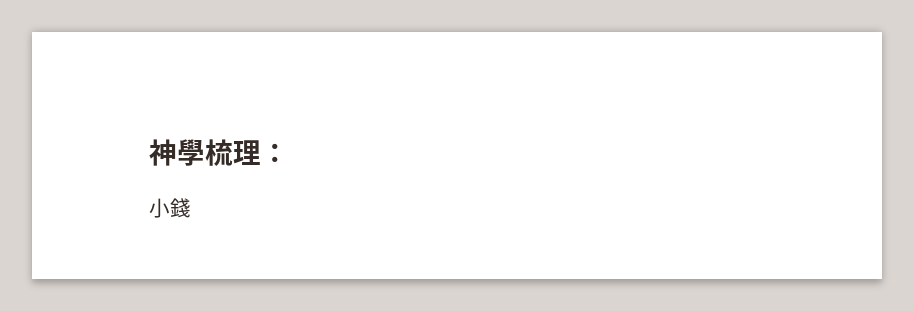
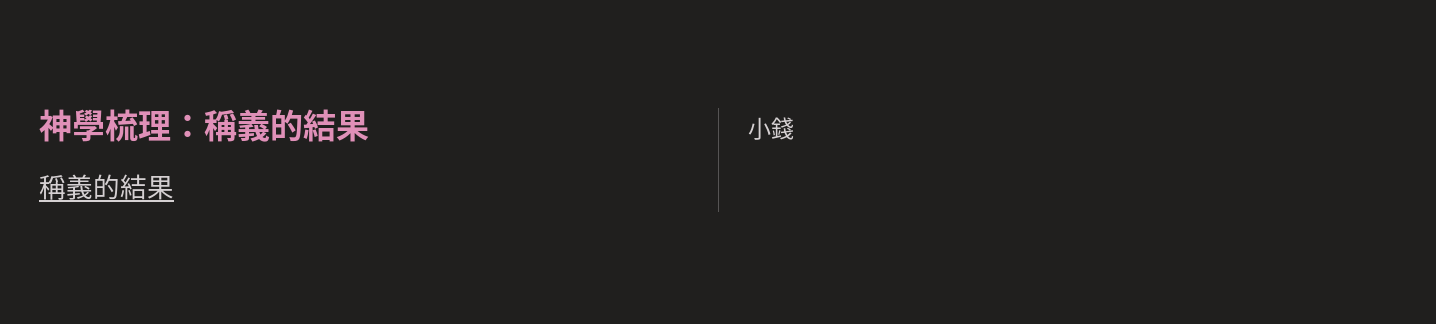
(289, 153) none -> [204,109,369,142] [39,174,174,200] 稱義的結果 // 稱義的結果

